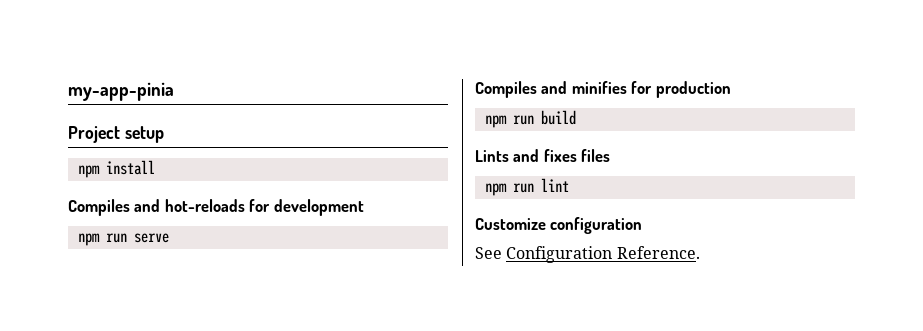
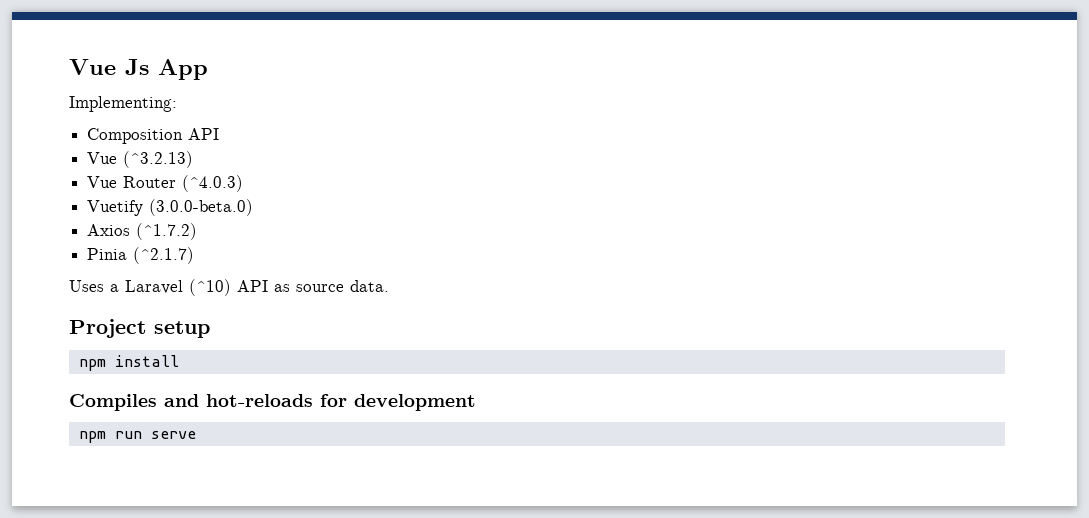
[68,82,174,101] my-app-pinia -> [69,59,208,80] [69,96,177,112] [87,128,220,144] [87,151,194,168] [87,175,244,192] [87,199,254,216] [87,223,198,240] [87,247,195,264] [69,279,389,296] Vue Js App // Implementing: // Composition API // Vue (^3.2.13) // Vue Router (^4.0.3) // Vuetify (3.0.0-beta.0) // Axios (^1.7.2) // Pinia (^2.1.7) // Uses a Laravel (^10) API as source data.
[475,81,731,98] [484,110,576,128] [475,149,611,162] [484,178,569,196] [475,217,643,234] [475,246,700,263] // Compiles and minifies for production // npm run build // Lints and fixes files // npm run lint // Customize configuration // See Configuration Reference. -> (196, 435) none

